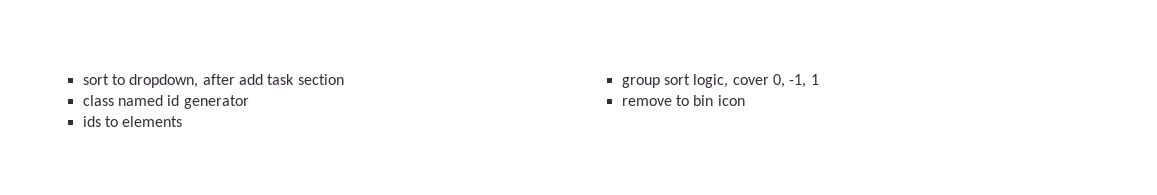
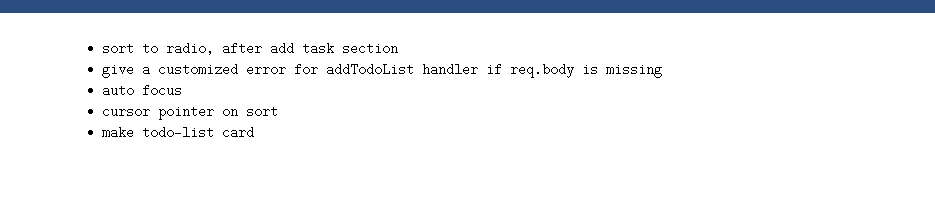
[129,74,199,88] dropdown, -> [166,42,215,55] radio,
[82,95,249,109] [82,116,183,127] [621,74,819,88] [621,95,745,106] class named id generator // ids to elements // group sort logic, cover 0, -1, 1 // remove to bin icon -> [102,63,663,78] [102,84,183,97] [102,105,279,120] [102,126,255,139] give a customized error for addTodoList handler if req.body is missing // auto focus // cursor pointer on sort // make todo-list card

